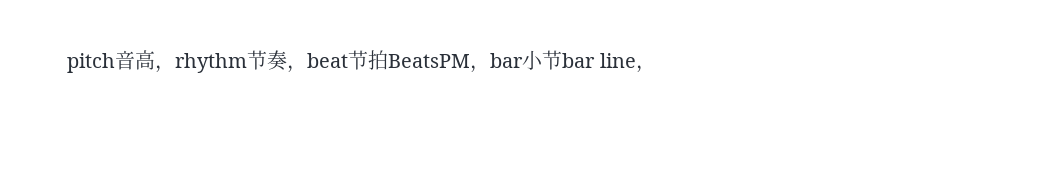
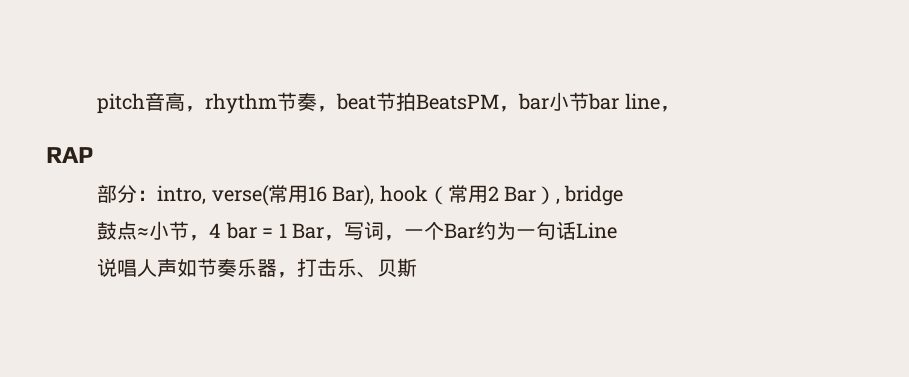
(656, 69) none -> [46,147,93,163] [97,184,624,206] [97,221,618,241] [97,258,418,278] // RAP // 部分：intro, verse(常用16 Bar), hook（常用2 Bar）, bridge // 鼓点≈小节，4 bar = 1 Bar，写词，一个Bar约为一句话Line // 说唱人声如节奏乐器，打击乐、贝斯

